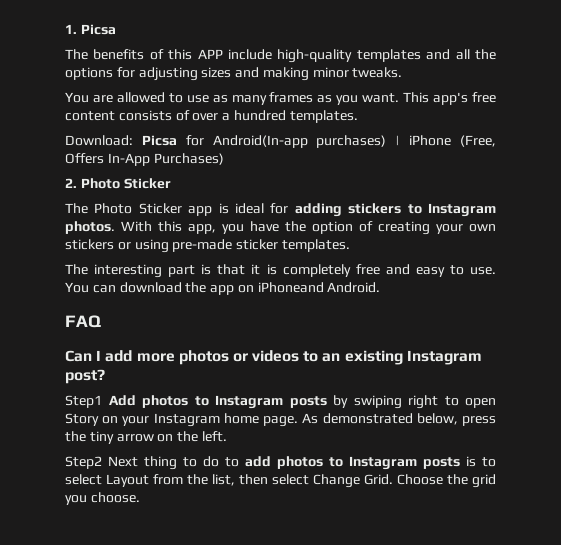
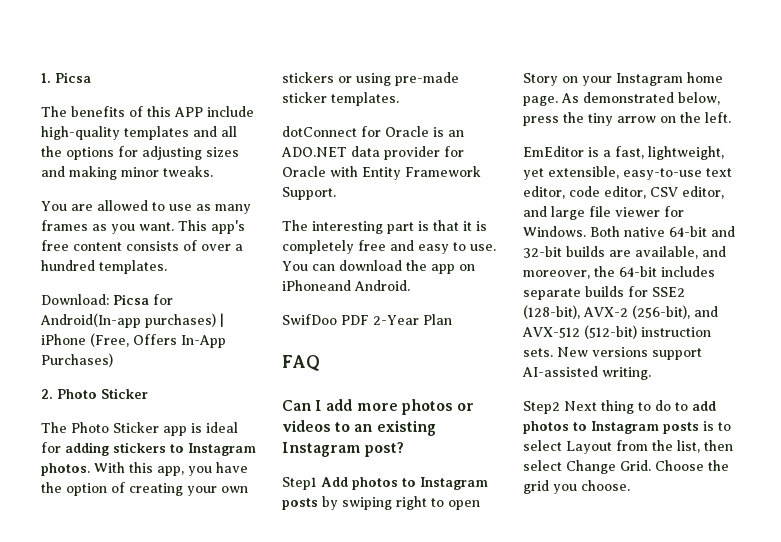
(350, 245) none -> [282,126,464,137] [281,146,464,160] [282,166,481,180] [282,187,336,200] // dotConnect for Oracle is an ADO.NET data provider for Oracle with Entity Framework Support.
(381, 287) none -> [282,314,452,325] // SwifDoo PDF 2-Year Plan
(227, 436) none -> [523,146,724,160] [523,166,732,180] [523,186,724,199] [523,206,684,220] [523,226,735,237] [523,246,726,259] [523,266,715,279] [523,286,685,300] [523,305,718,319] [522,325,711,339] [523,347,702,360] [522,366,651,380] // EmEditor is a fast, lightweight, yet extensible, easy-to-use text editor, code editor, CSV editor, and large file viewer for Windows. Both native 64-bit and 32-bit builds are available, and moreover, the 64-bit includes separate builds for SSE2 (128-bit), AVX-2 (256-bit), and AVX-512 (512-bit) instruction sets. New versions support AI-assisted writing.

